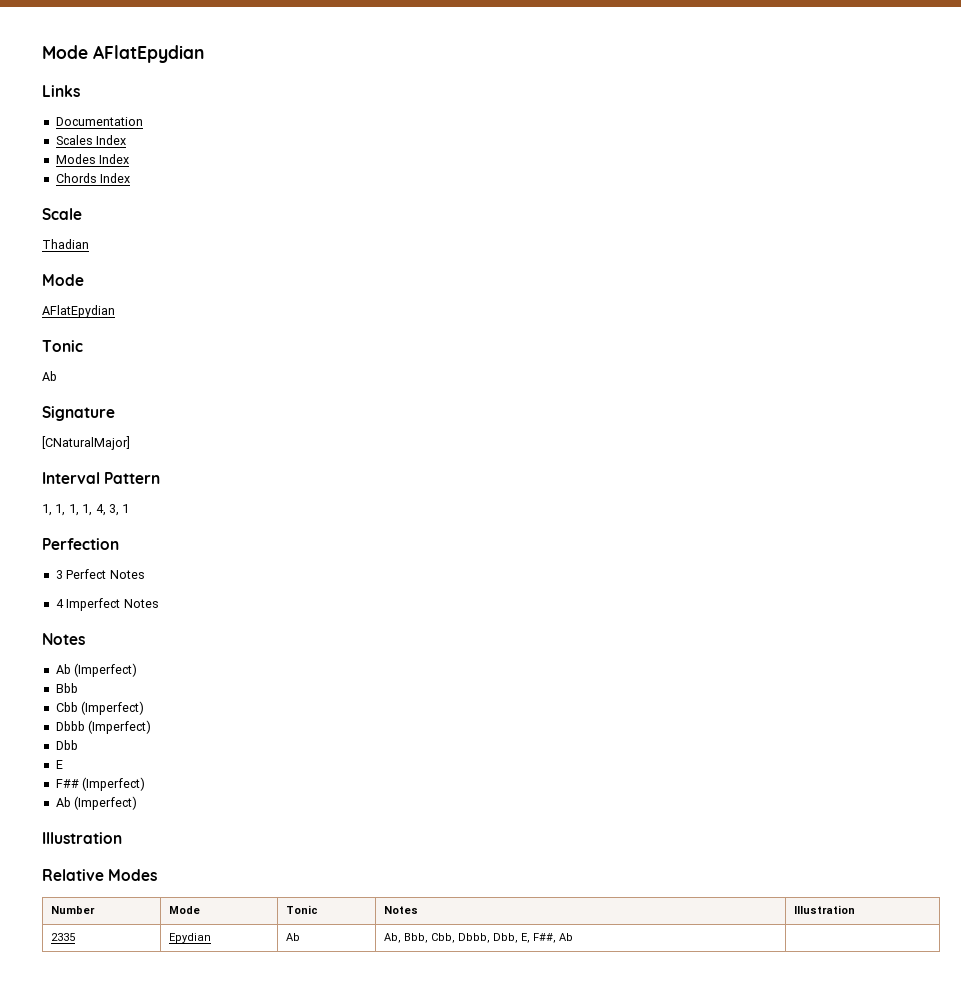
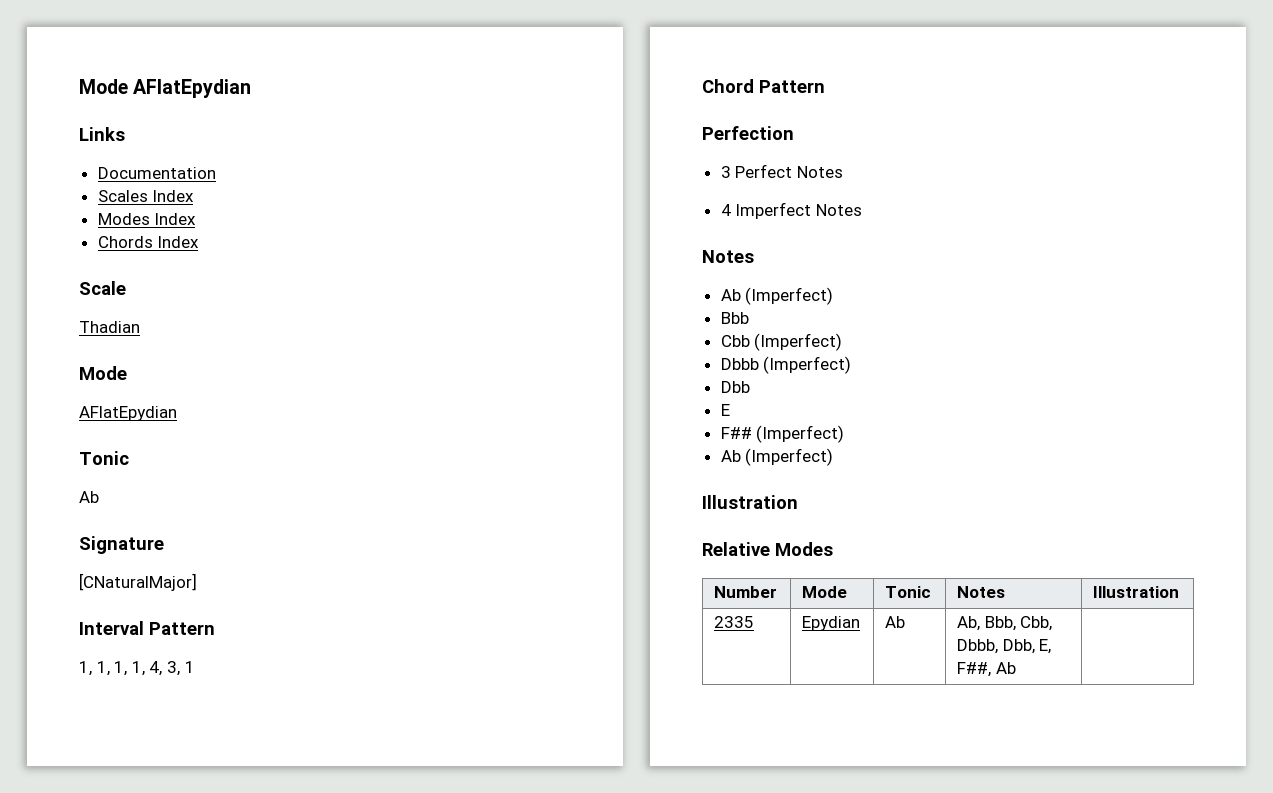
(130, 508) none -> [702,79,825,93] // Chord Pattern

